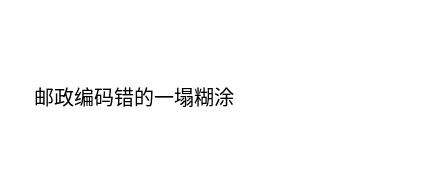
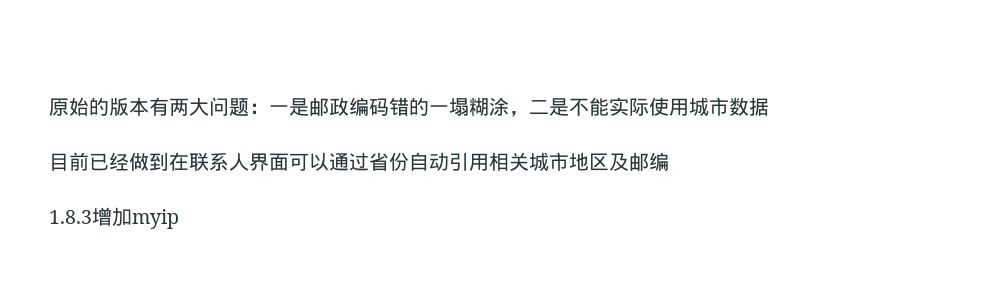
(34, 97) none -> [49,97,309,116] 原始的版本有两大问题：一是
(234, 97) none -> [509,97,769,117] [49,152,669,171] [49,207,179,229] ，二是不能实际使用城市数据 // 目前已经做到在联系人界面可以通过省份自动引用相关城市地区及邮编 // 1.8.3增加myip

